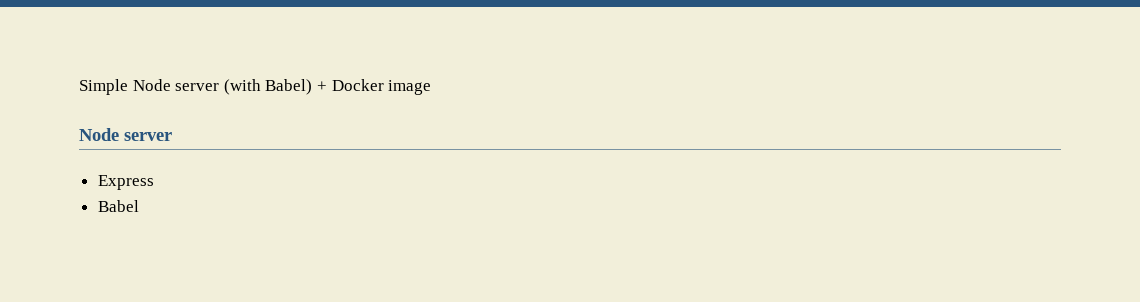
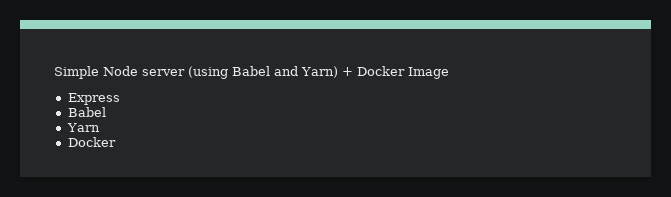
[223,79,432,95] [79,128,172,141] (with Babel) + Docker image // Node server -> [188,66,449,79] (using Babel and Yarn) + Docker Image
(139, 206) none -> [66,123,100,132] [67,137,116,147] // Yarn // Docker

